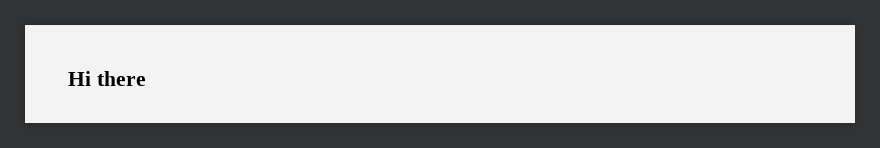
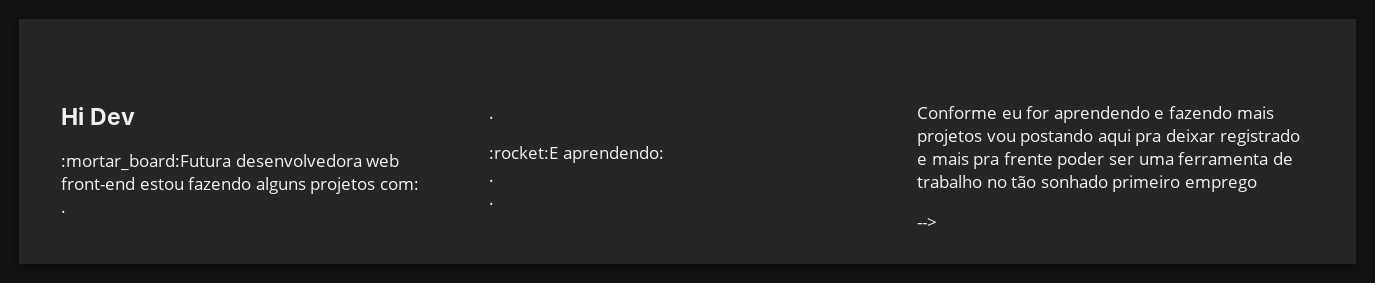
[96,71,146,86] there -> [90,108,136,125] [61,154,400,171] [61,177,419,194] [61,210,66,213] [489,116,494,119] [489,146,664,163] [489,179,494,182] [489,202,494,205] [917,106,1274,123] [917,129,1300,146] [917,152,1293,169] [917,175,1257,192] [917,218,937,228] Dev // :mortar_board:Futura desenvolvedora web front-end estou fazendo alguns projetos com: // . // . // :rocket:E aprendendo: // . // . // Conforme eu for aprendendo e fazendo mais projetos vou postando aqui pra deixar registrado e mais pra frente poder ser uma ferramenta de trabalho no tão sonhado primeiro emprego // -->

